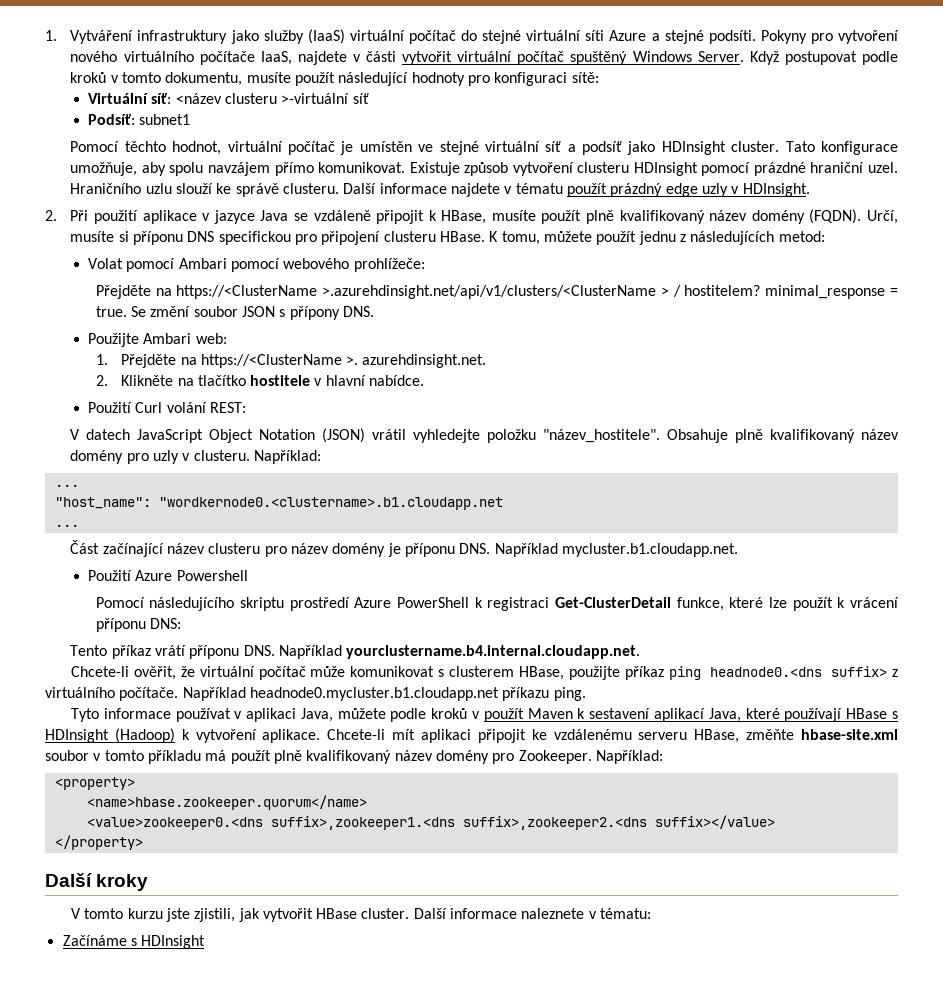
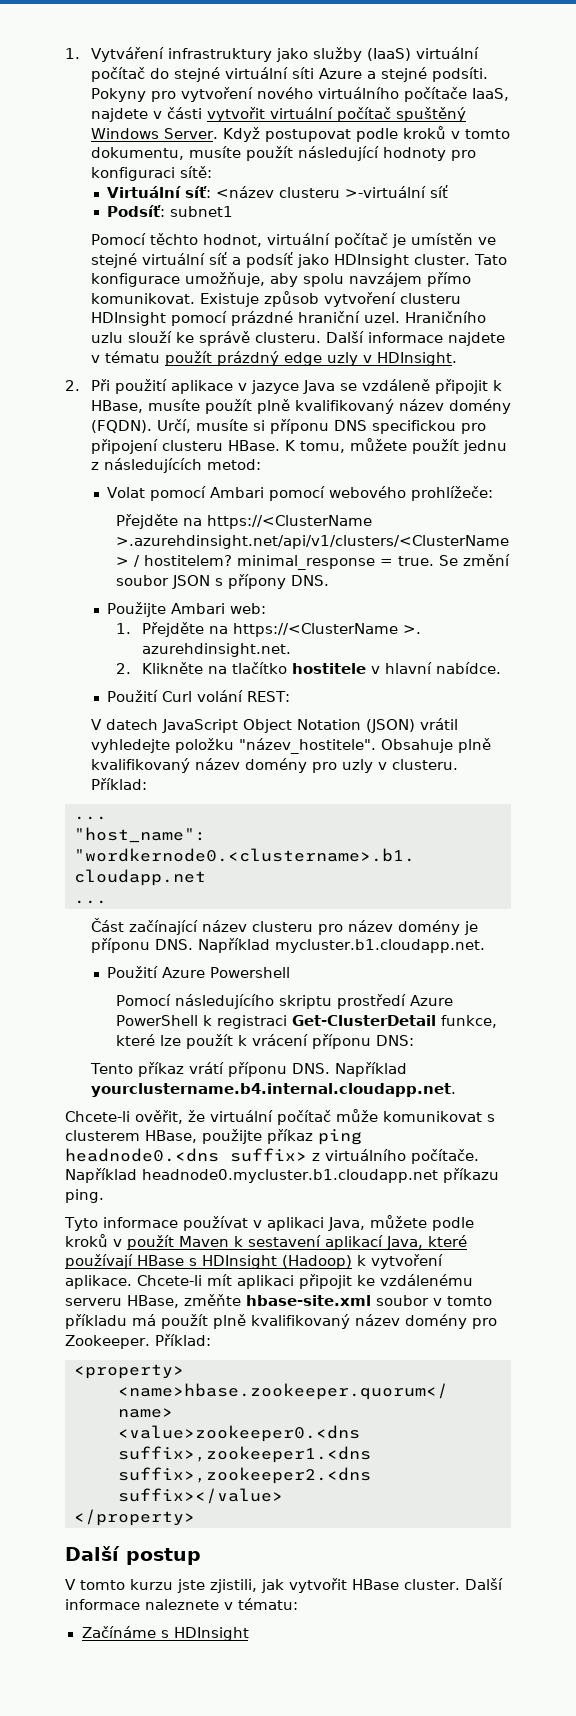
[253,450,321,464] Například: -> [90,778,147,790] Příklad:
[595,750,663,764] Například: -> [154,1334,211,1346] Příklad:
[96,874,149,891] kroky -> [126,1548,201,1565] postup

